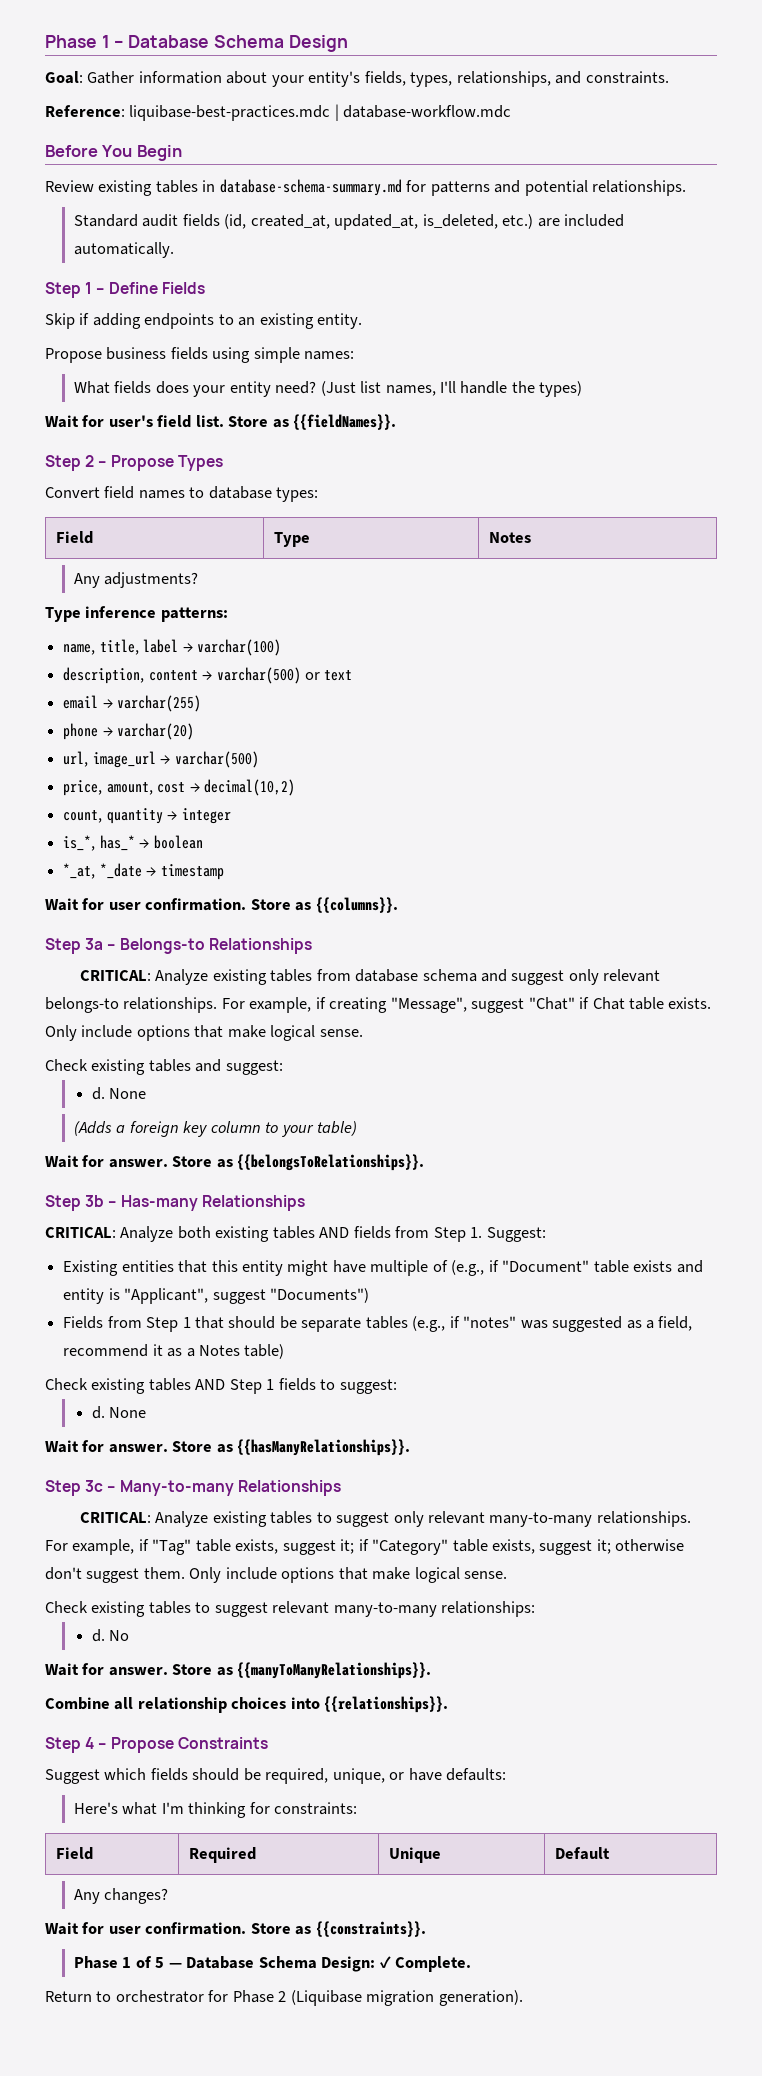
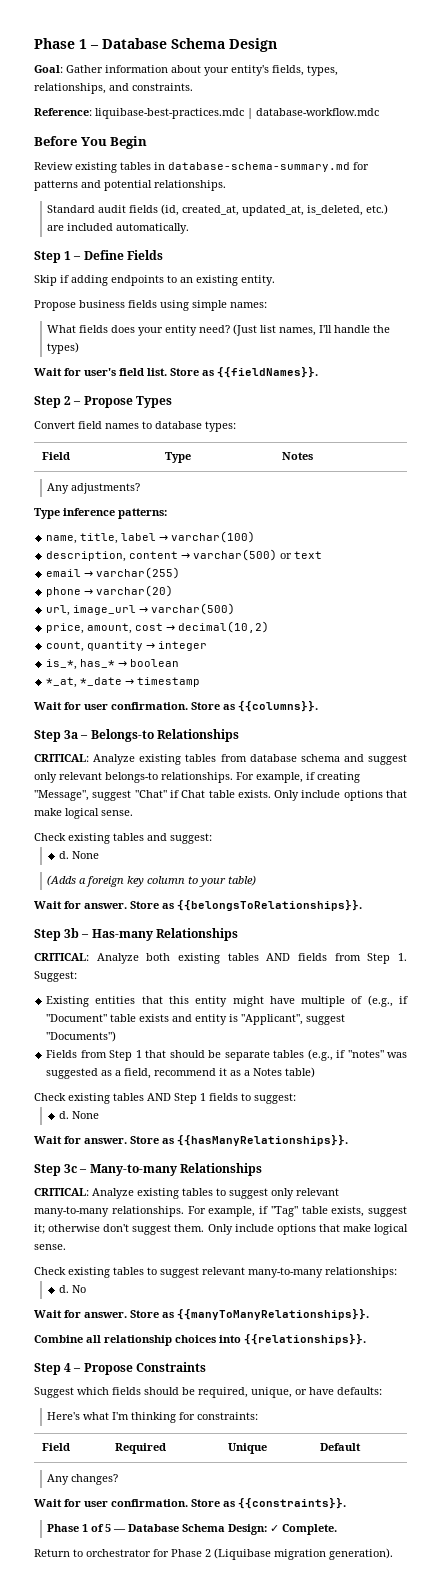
[358,1539,611,1555] if "Category" table exists, suggest it; -> (45, 1229) none

